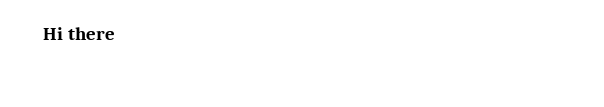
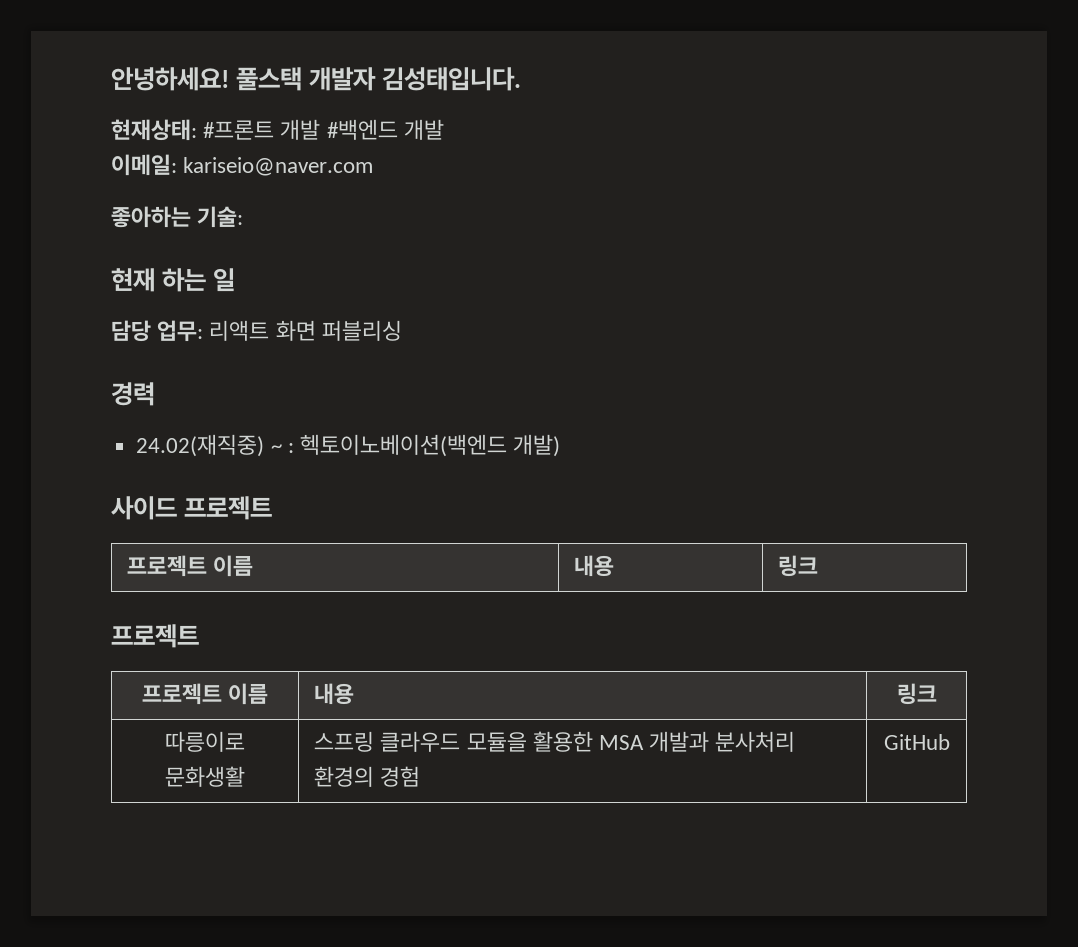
[43,27,116,40] Hi there -> [111,67,522,91] [111,119,444,141] [111,154,374,176] [111,206,244,228] [111,268,236,292] [111,320,402,342] [111,382,155,406] [136,434,561,457] [111,496,273,520] [127,555,254,577] [574,555,615,577] [778,555,819,577] [111,624,199,648] [141,683,269,705] [314,683,355,705] [896,683,937,705] [165,731,245,752] [165,766,245,787] [314,731,796,752] [314,766,421,787] [883,734,950,750] 안녕하세요! 풀스택 개발자 김성태입니다. // 현재상태: #프론트 개발 #백엔드 개발 // 이메일: kariseio@naver.com // 좋아하는 기술: // 현재 하는 일 // 담당 업무: 리액트 화면 퍼블리싱 // 경력 // 24.02(재직중) ~ : 헥토이노베이션(백엔드 개발) // 사이드 프로젝트 // 프로젝트 이름 | 내용 | 링크 // 프로젝트 // 프로젝트 이름 | 내용 | 링크 // 따릉이로 문화생활 | 스프링 클라우드 모듈을 활용한 MSA 개발과 분사처리 환경의 경험 | GitHub

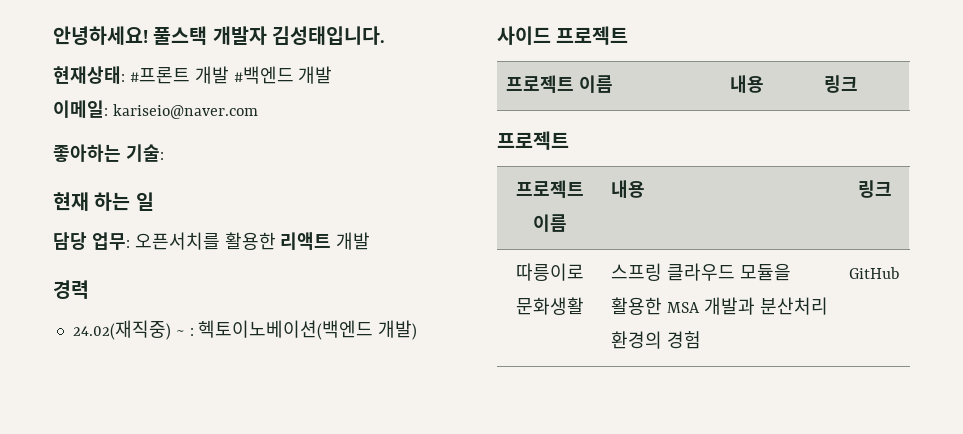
[209,320,402,341] 리액트 화면 퍼블리싱 -> [134,232,371,250] 오픈서치를 활용한 리액트 개발
[715,731,796,752] 분사처리 -> [759,297,828,315] 분산처리

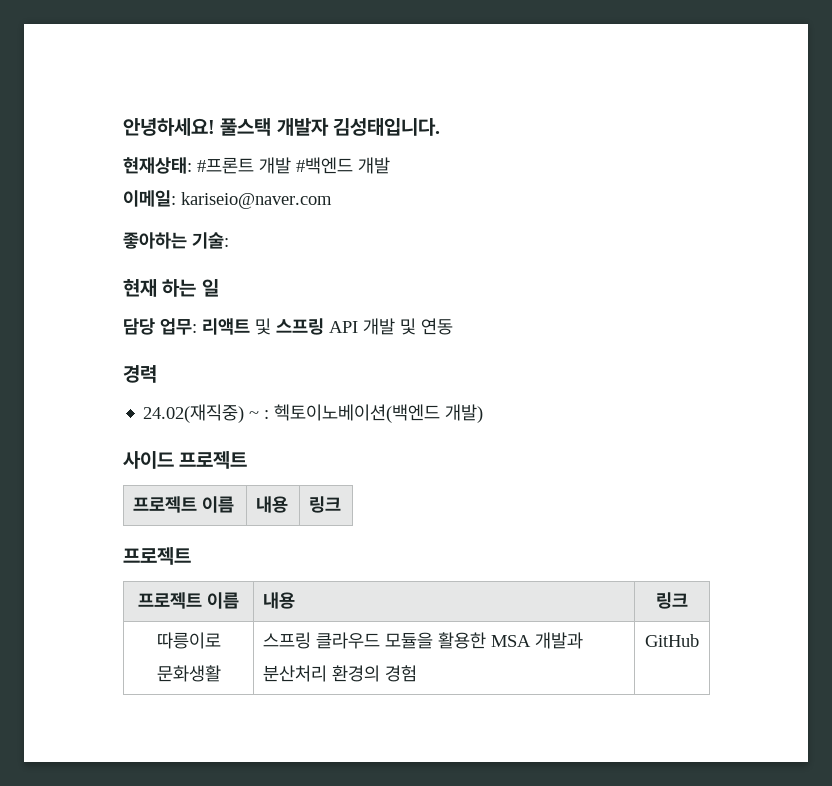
[134,232,371,250] 오픈서치를 활용한 리액트 개발 -> [202,318,453,335] 리액트 및 스프링 API 개발 및 연동

